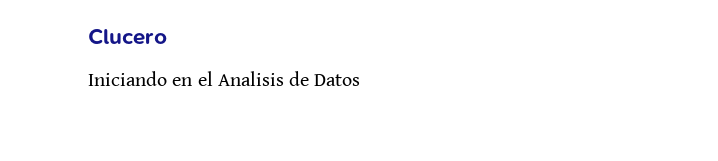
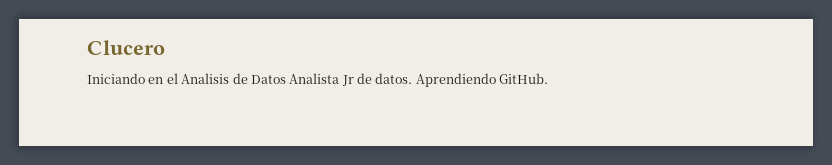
(361, 80) none -> [289,73,549,87] Analista Jr de datos. Aprendiendo GitHub.

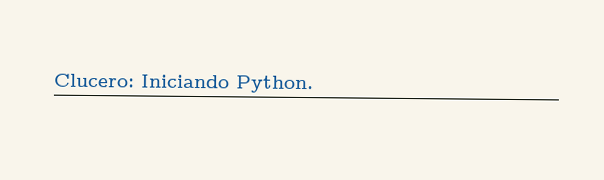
[87,40,165,55] [87,73,549,87] Clucero // Iniciando en el Analisis de Datos Analista Jr de datos. Aprendiendo GitHub. -> [54,73,314,94] Clucero: Iniciando Python.

